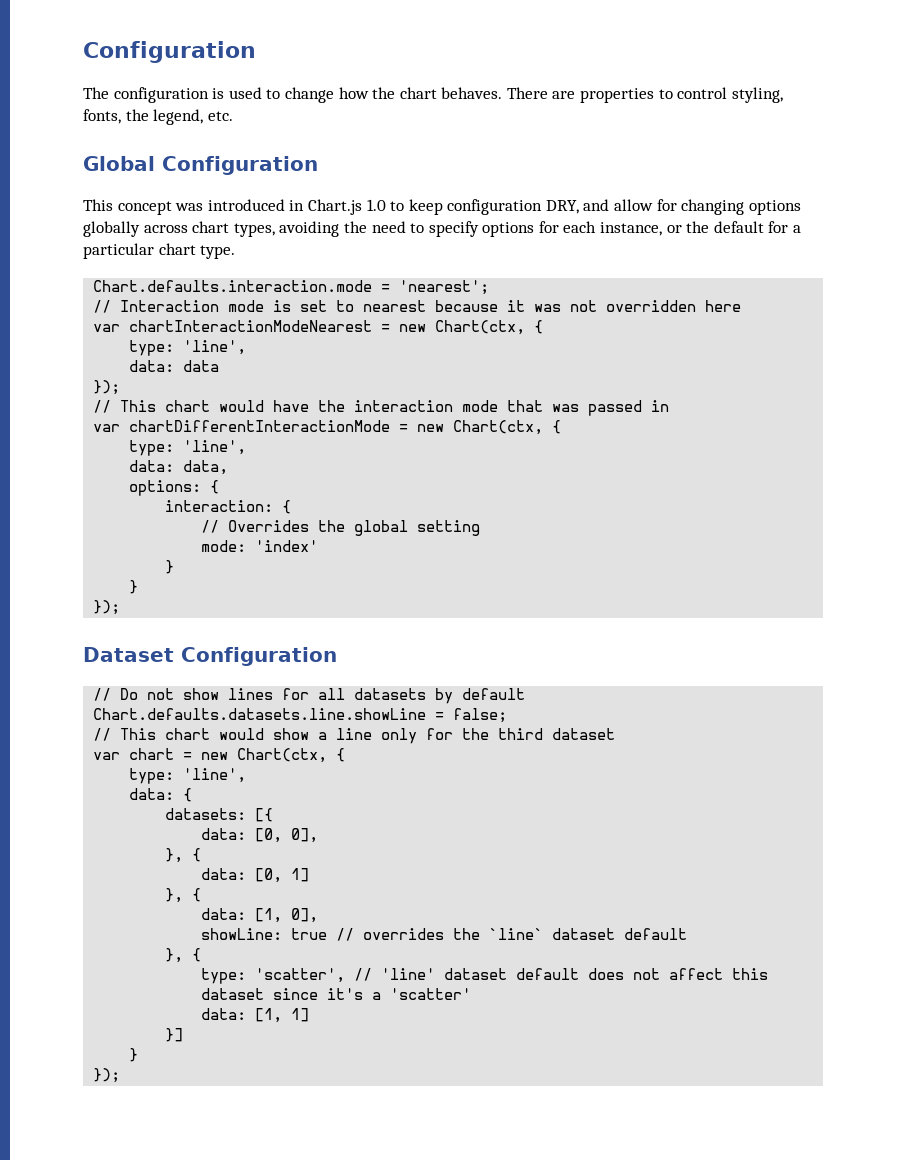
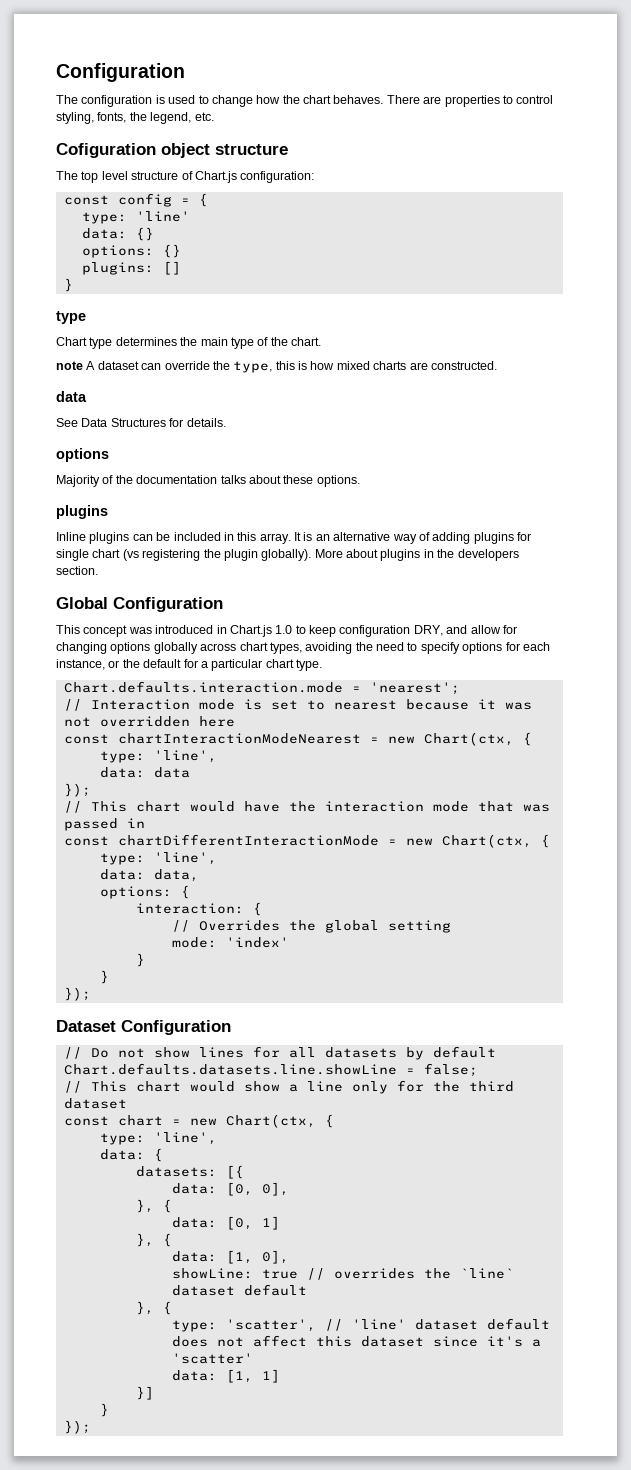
(233, 116) none -> [56,143,288,158] [56,171,315,183] [63,193,208,207] [81,211,190,224] [81,227,154,241] [81,244,181,258] [81,261,181,275] [63,278,73,292] [56,311,86,324] [56,337,321,349] [56,361,497,373] [56,391,87,402] [56,418,226,427] [56,448,109,462] [56,475,360,487] [56,505,108,519] [56,532,531,544] [56,549,519,561] [56,566,98,575] // Cofiguration object structure // The top level structure of Chart.js configuration: // const config = { // type: 'line' // data: {} // options: {} // plugins: [] // } // type // Chart type determines the main type of the chart. // note A dataset can override the type, this is how mixed charts are constructed. // data // See Data Structures for details. // options // Majority of the documentation talks about these options. // plugins // Inline plugins can be included in this array. It is an alternative way of adding plugins for single chart (vs registering the plugin globally). More about plugins in the developers section.
[93,324,121,332] var -> [63,734,109,744] const
[93,424,121,432] var -> [63,836,109,846] const
[93,752,121,760] var -> [63,1116,109,1126] const

